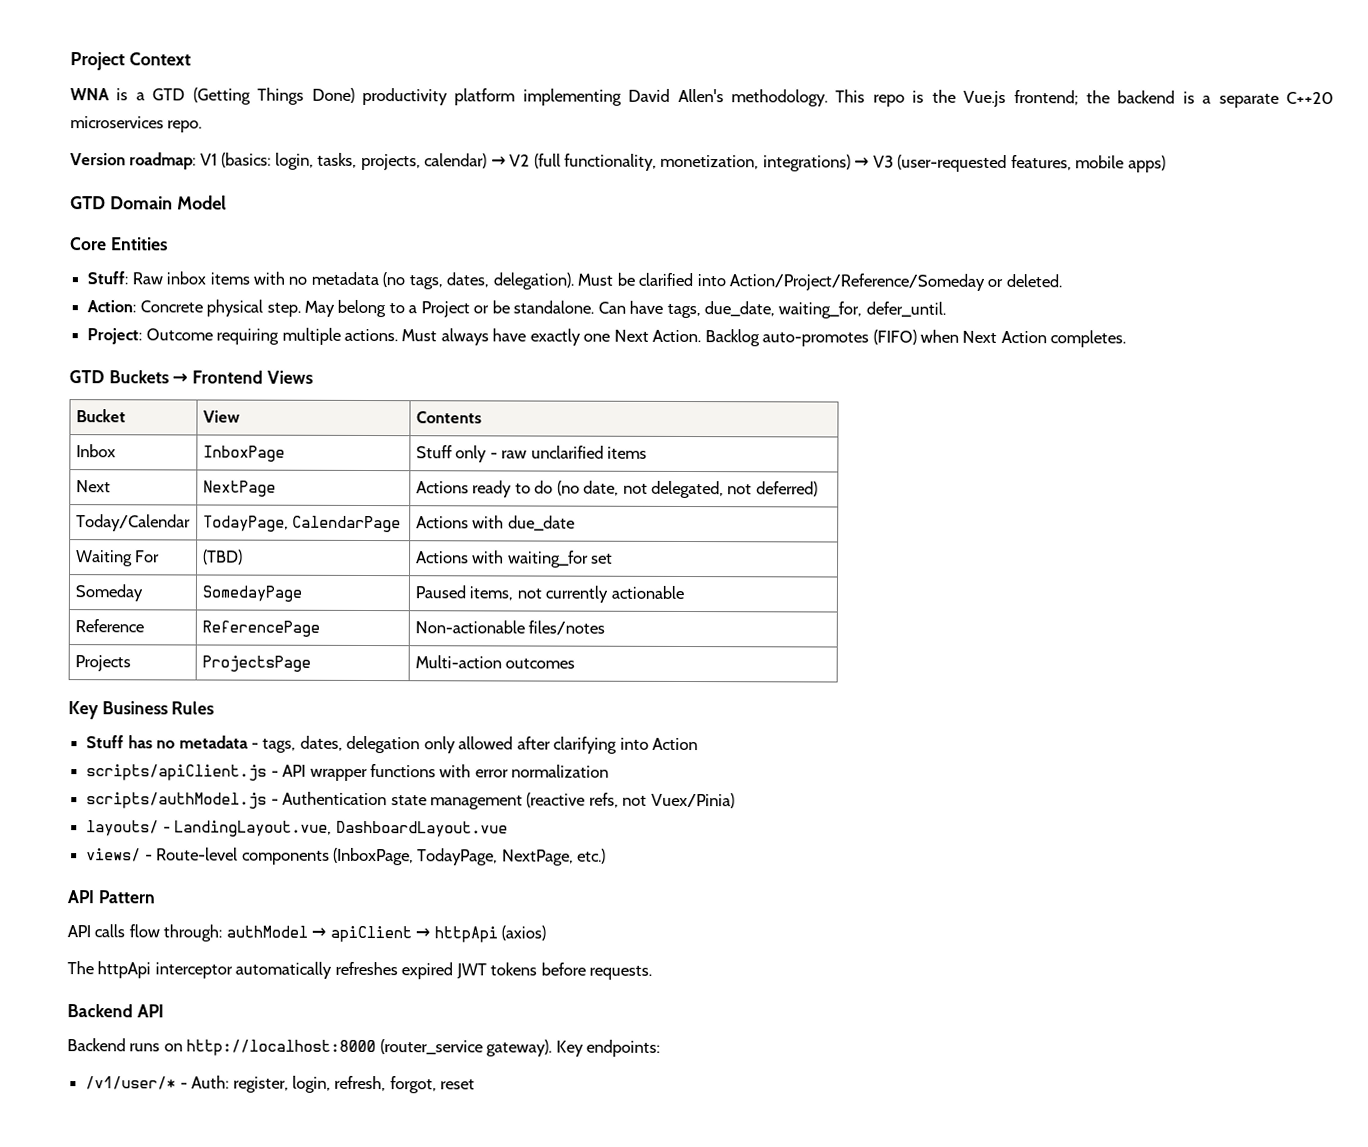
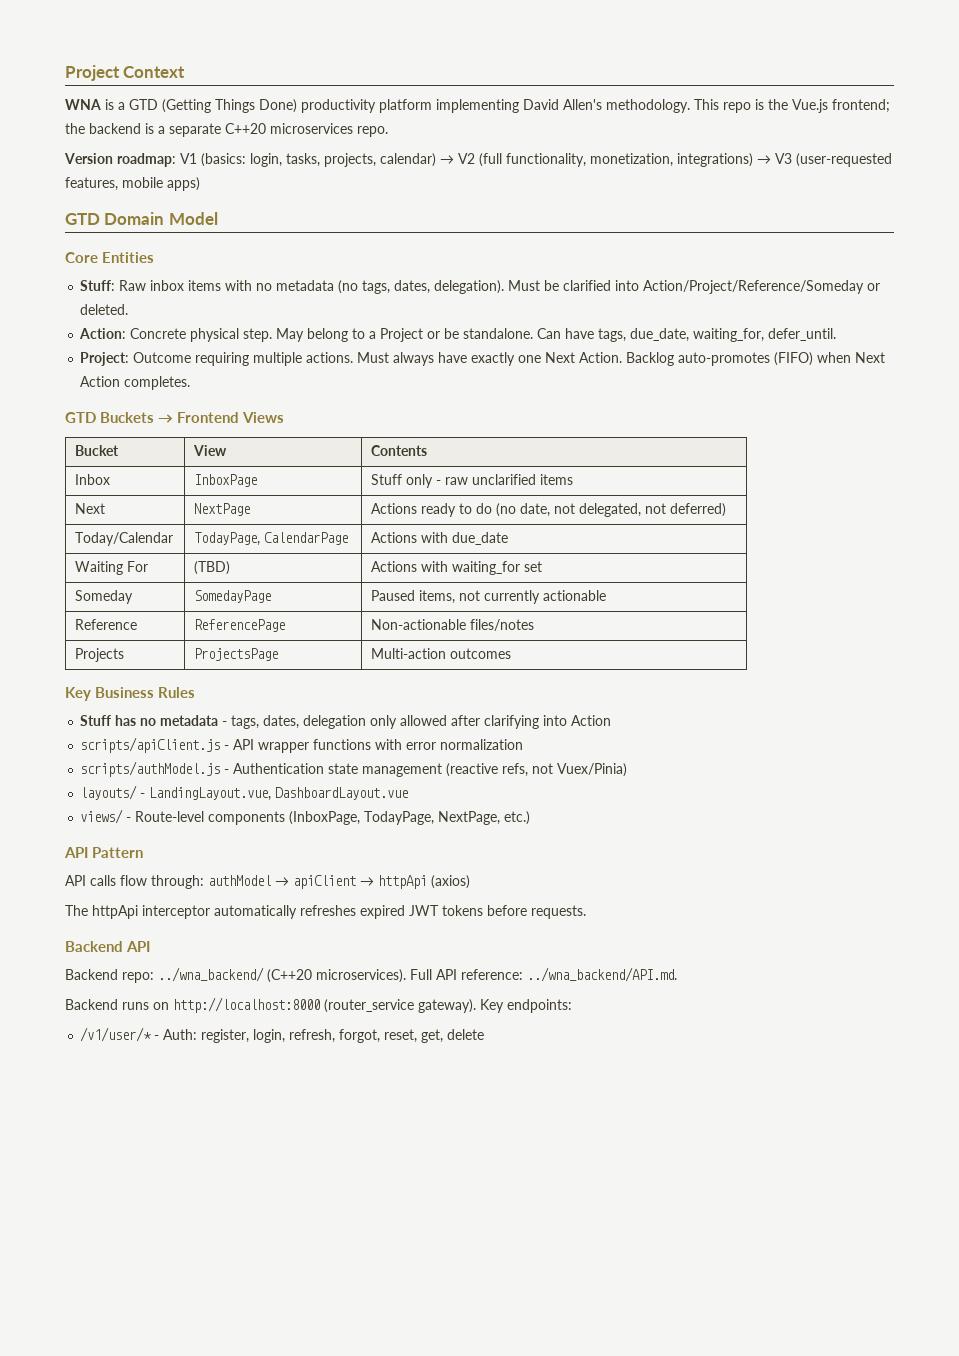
(164, 1011) none -> [65,967,677,983] // Backend repo: ../wna_backend/ (C++20 microservices). Full API reference: ../wna_backend/API.md.
[440,1079,476,1090] reset -> [384,1029,485,1043] reset, get, delete

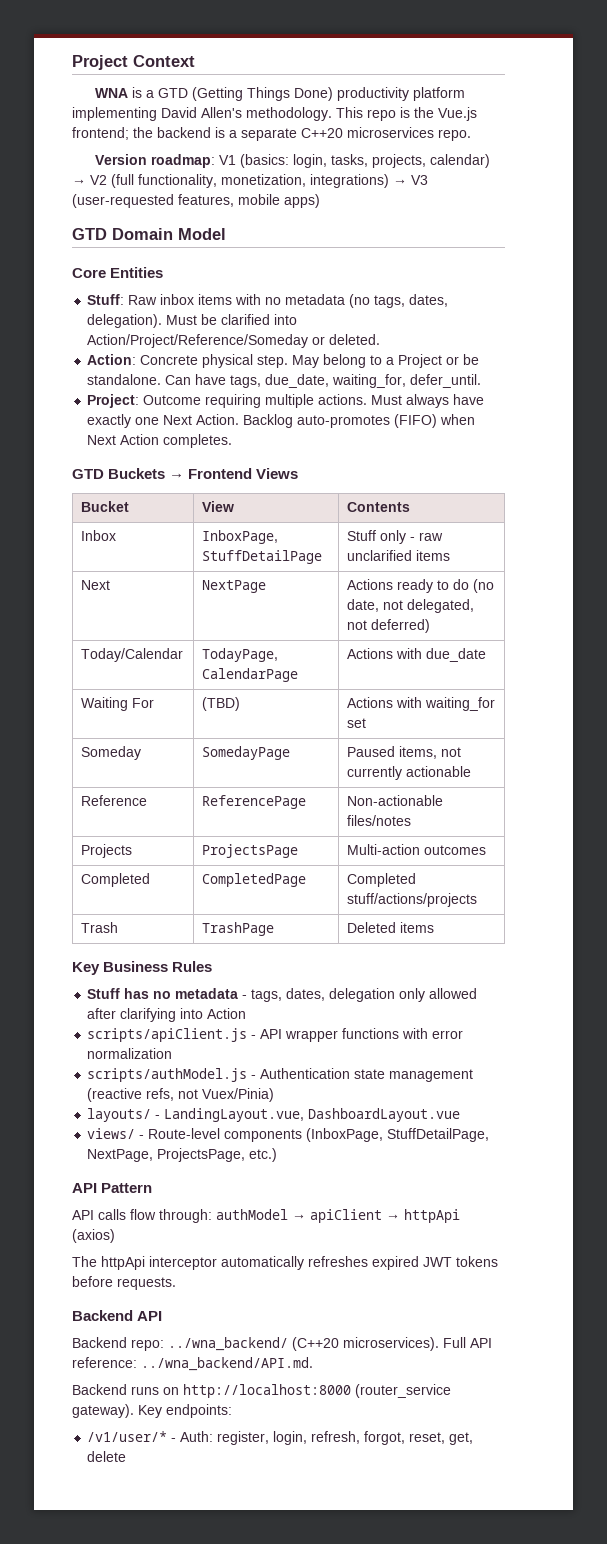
[194,474,258,487] InboxPage -> [202,530,279,544] [202,550,323,564] InboxPage, StuffDetailPage
(512, 653) none -> [81,873,151,887] [202,873,307,887] [347,873,417,887] [347,893,478,907] [81,922,119,933] [202,922,275,936] [347,922,435,933] // Completed | CompletedPage | Completed stuff/actions/projects // Trash | TrashPage | Deleted items
[364,811,501,825] TodayPage, NextPage, -> [387,1128,490,1142] [87,1148,246,1162] StuffDetailPage, NextPage, ProjectsPage,

